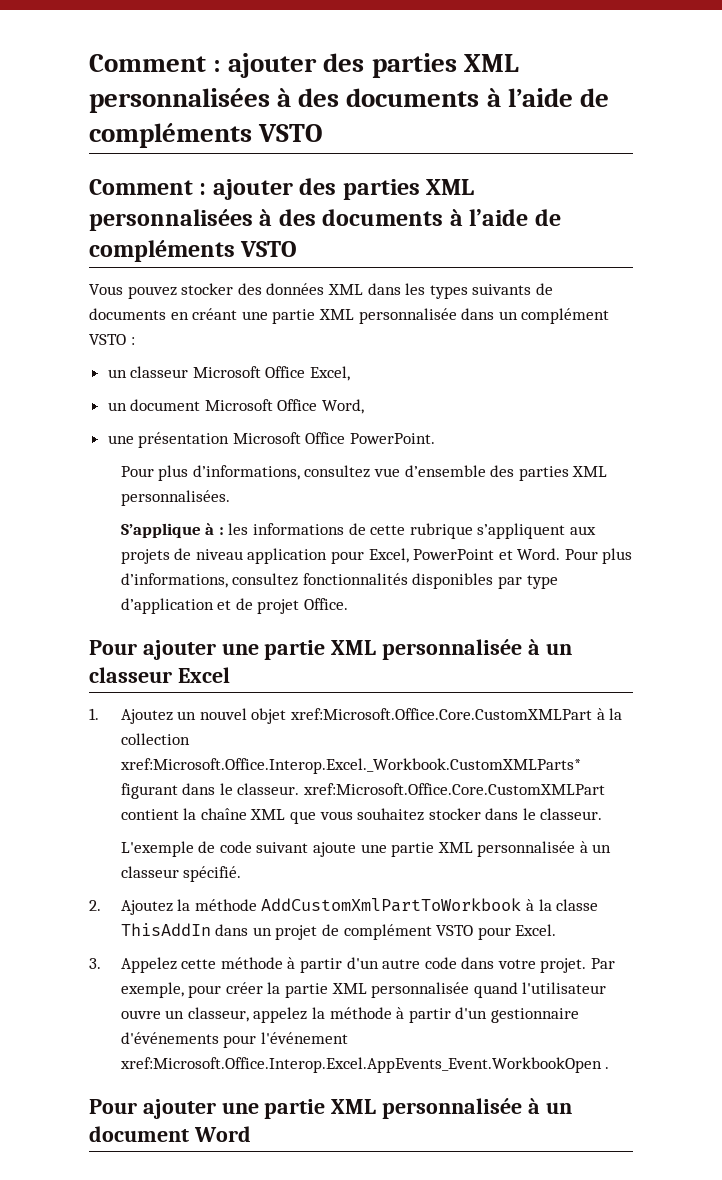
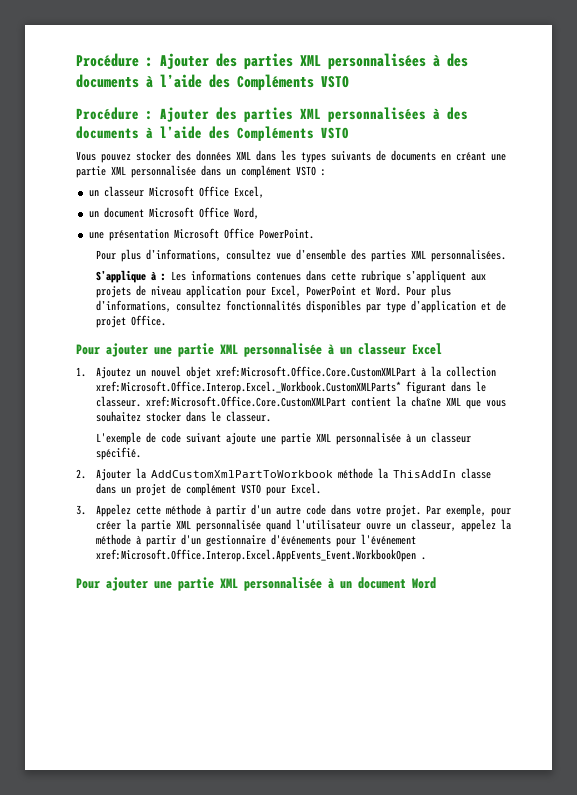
[89,53,519,78] [89,88,609,113] [89,123,323,148] [89,178,475,200] [89,209,561,231] [89,240,235,262] Comment : ajouter des parties XML personnalisées à des documents à l’aide de compléments VSTO // Comment : ajouter des parties XML personnalisées à des documents à l’aide de compléments -> [76,53,468,70] [76,74,349,91] [76,107,468,122] [76,126,314,141] Procédure : Ajouter des parties XML personnalisées à des documents à l’aide des Compléments VSTO // Procédure : Ajouter des parties XML personnalisées à des documents à l’aide des Compléments
[228,523,366,535] les informations de -> [171,270,327,281] Les informations contenues dans
[120,898,599,915] [120,923,211,936] Ajoutez la méthode AddCustomXmlPartToWorkbook à la classe ThisAddIn -> [96,468,492,481] Ajouter la AddCustomXmlPartToWorkbook méthode la ThisAddIn classe

